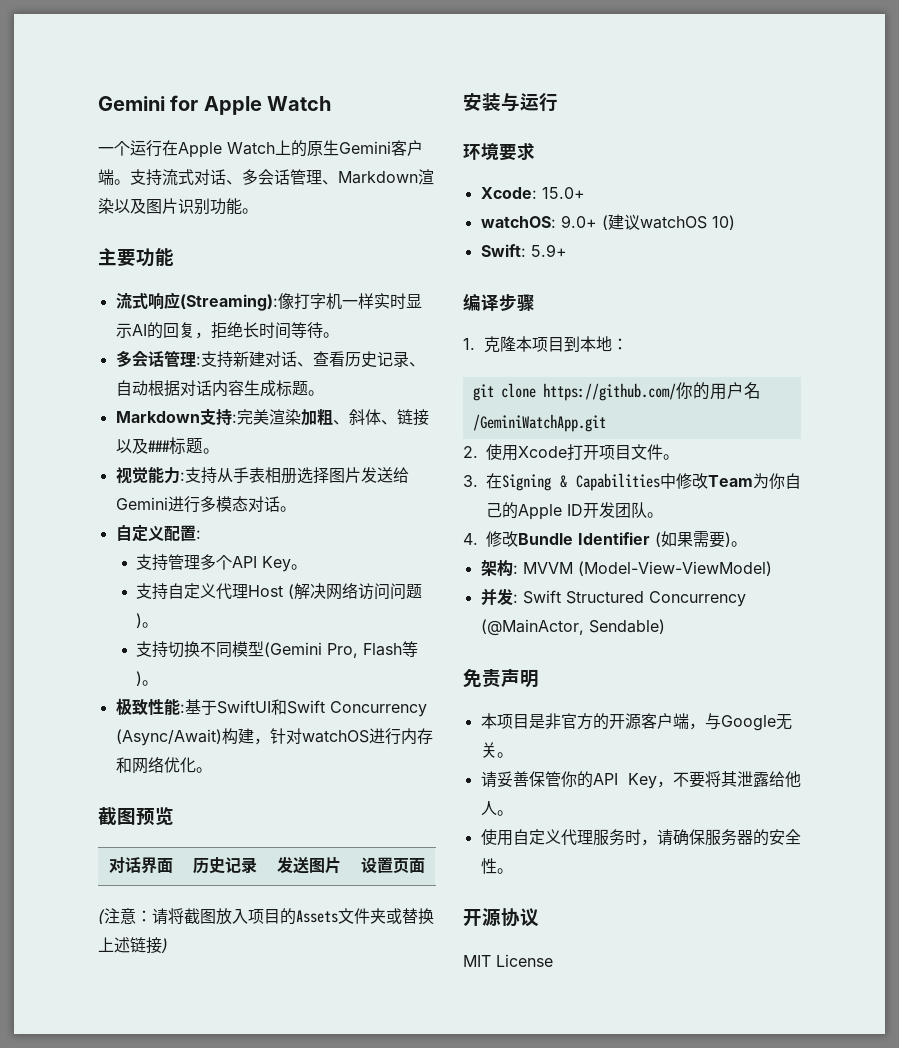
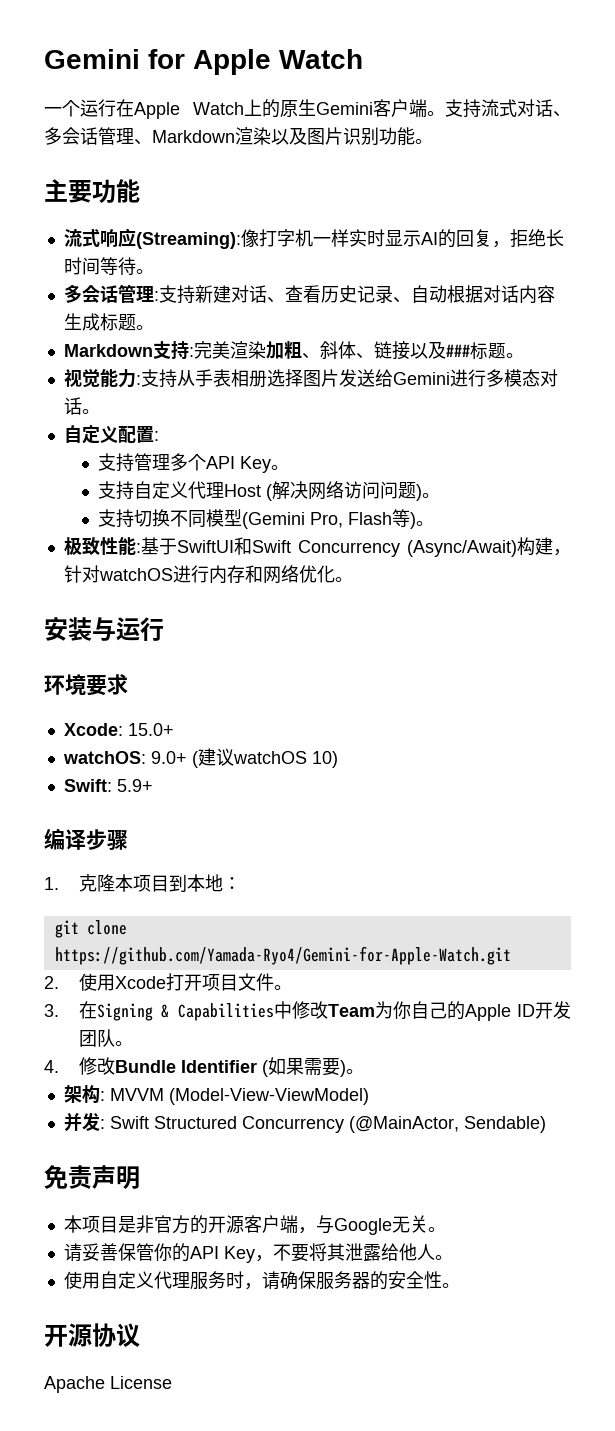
[98,807,174,826] [108,857,173,874] [192,857,257,874] [276,856,341,874] [361,857,425,874] [98,908,434,925] [98,937,168,954] // 截图预览 // 对话界面 | 历史记录 | 发送图片 | 设置页面 // (注意：请将截图放入项目的Assets文件夹或替换上述链接) -> (353, 579) none
[542,382,761,401] [472,414,606,432] https://github.com/你的用户名/GeminiWatchApp.git -> [54,946,511,965] https://github.com/Yamada-Ryo4/Gemini-for-Apple-Watch.git
[463,955,491,967] MIT -> [44,1376,105,1393] Apache

